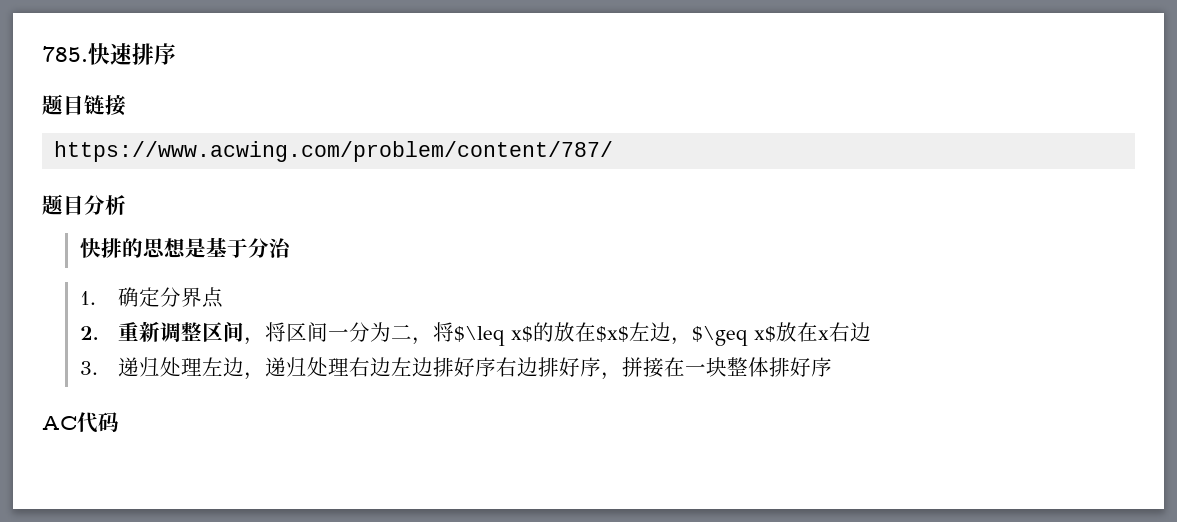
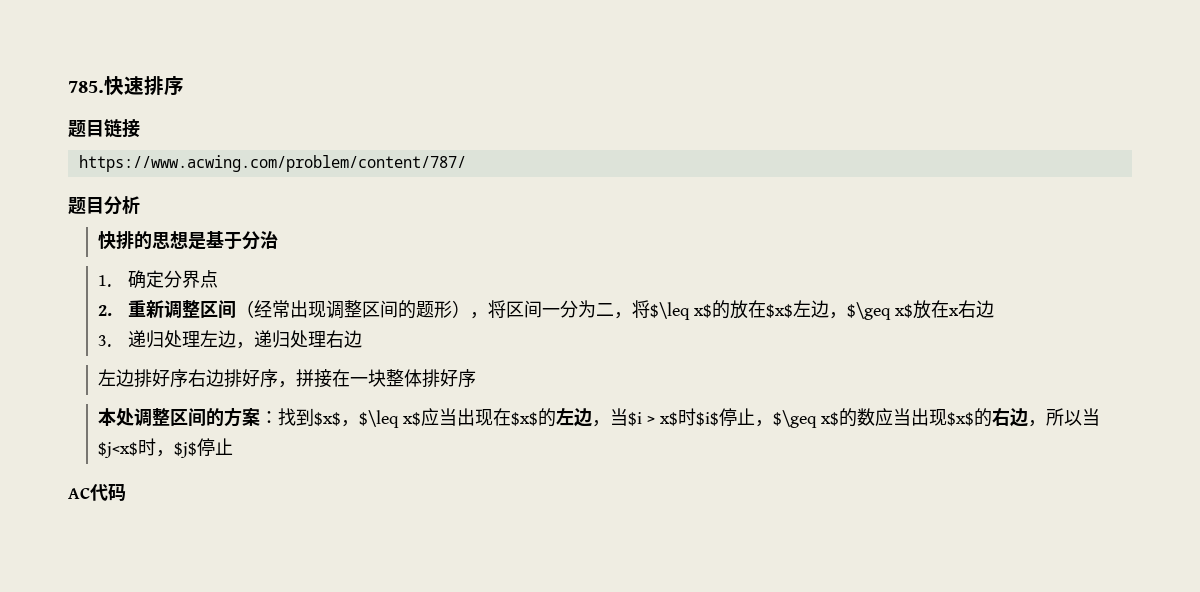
(244, 332) none -> [236,300,471,319] （经常出现调整区间的题形）
(391, 367) none -> (363, 339) //
(832, 367) none -> [98,407,1100,428] [98,438,234,458] // 本处调整区间的方案：找到$x$，$\leq x$应当出现在$x$的左边，当$i > x$时$i$停止，$\geq x$的数应当出现$x$的右边，所以当$j<x$时，$j$停止

